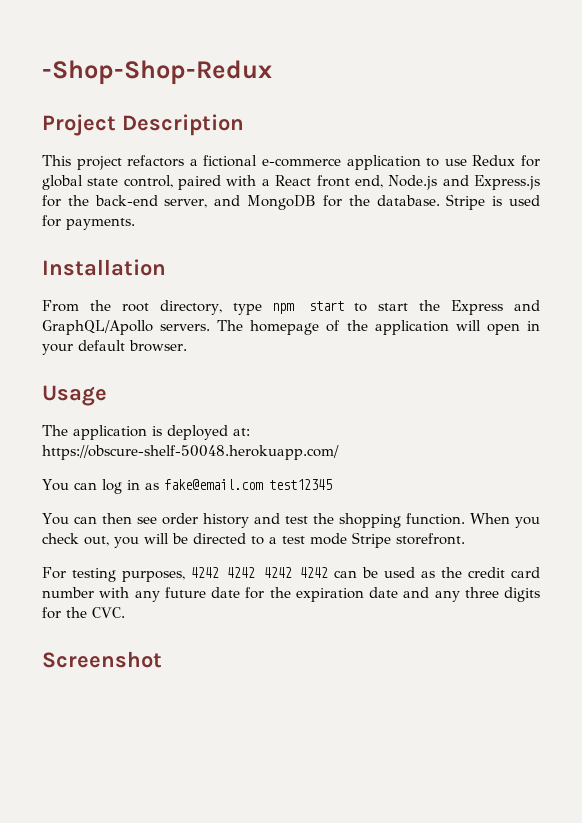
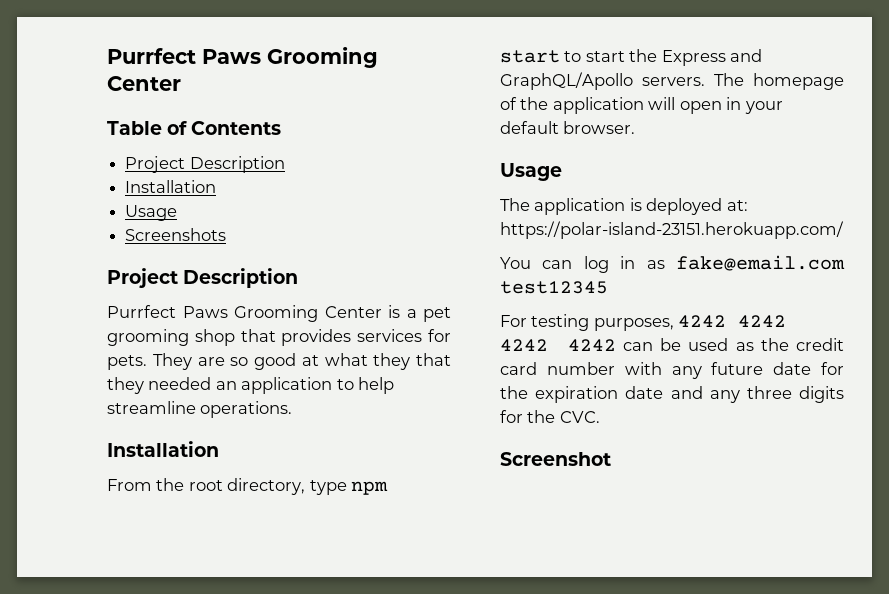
[42,60,272,85] [42,114,244,136] [42,155,541,170] [42,175,541,190] [42,194,540,210] [42,215,135,230] -Shop-Shop-Redux // Project Description // This project refactors a fictional e-commerce application to use Redux for global state control, paired with a React front end, Node.js and Express.js for the back-end server, and MongoDB for the database. Stripe is used for payments. -> [107,47,378,68] [107,76,181,91] [107,121,282,135] [125,156,285,173] [125,180,217,193] [125,205,178,221] [125,228,227,241] [107,268,299,288] [107,305,451,322] [107,329,452,346] [107,353,451,370] [107,377,395,394] [107,401,293,418] Purrfect Paws Grooming Center // Table of Contents // Project Description // Installation // Usage // Screenshots // Project Description // Purrfect Paws Grooming Center is a pet grooming shop that provides services for pets. They are so good at what they that they needed an application to help streamline operations.
[42,445,339,460] https://obscure-shelf-50048.herokuapp.com/ -> [500,221,844,239] https://polar-island-23151.herokuapp.com/
[42,513,540,528] [42,532,465,548] // You can then see order history and test the shopping function. When you check out, you will be directed to a test mode Stripe storefront. -> (608, 287) none

